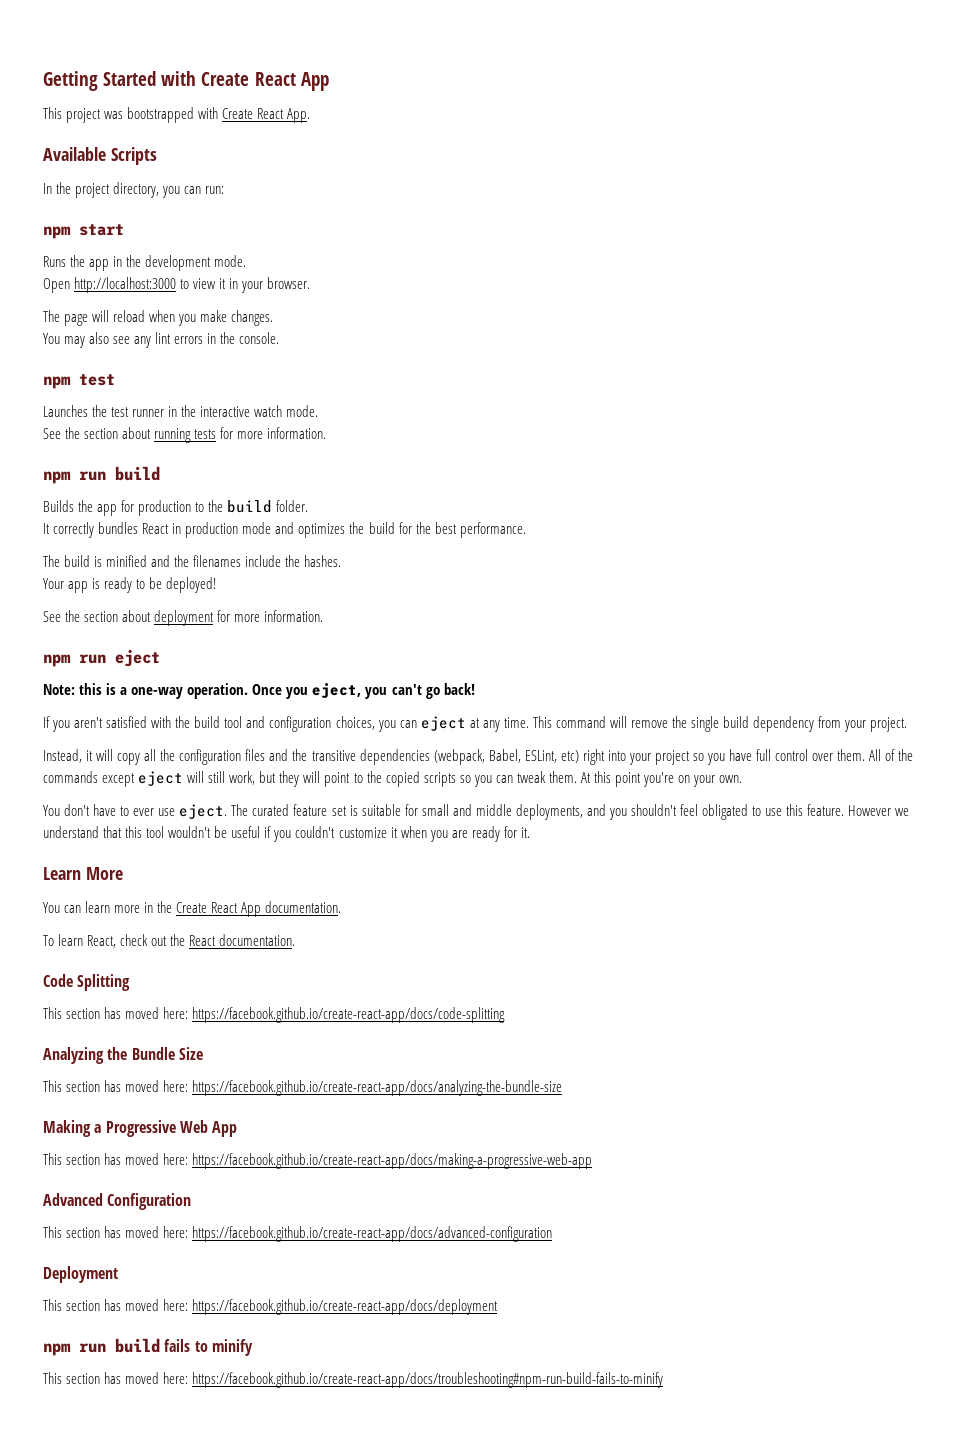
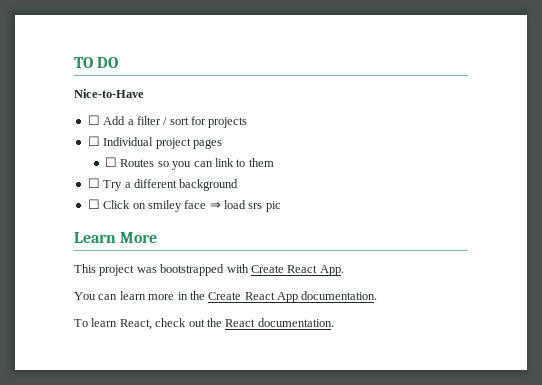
[43,71,329,91] Getting Started with Create React App -> [74,57,119,68] [74,89,144,98] [87,115,248,128] [87,136,222,149] [105,157,274,170] [87,178,239,191] [87,199,281,212] [74,232,158,243] TO DO // Nice-to-Have // ☐ Add a filter / sort for projects // ☐ Individual project pages // ☐ Routes so you can link to them // ☐ Try a different background // ☐ Click on smiley face ⇒ load srs pic // Learn More
[43,147,157,165] [43,182,225,198] [43,224,124,239] [43,255,247,271] [43,277,311,293] [43,310,274,326] [43,332,280,348] [43,374,115,389] [43,405,319,417] [43,427,327,443] [43,466,160,484] [43,500,309,516] [43,522,526,538] [43,555,342,567] [43,577,217,593] [43,610,324,626] [43,649,160,667] [43,683,475,699] [43,716,908,732] [43,749,914,765] [43,771,743,787] [43,804,910,820] [43,826,530,842] [43,867,123,880] // Available Scripts // In the project directory, you can run: // npm start // Runs the app in the development mode. // Open http://localhost:3000 to view it in your browser. // The page will reload when you make changes. // You may also see any lint errors in the console. // npm test // Launches the test runner in the interactive watch mode. // See the section about running tests for more information. // npm run build // Builds the app for production to the build folder. // It correctly bundles React in production mode and optimizes the build for the best performance. // The build is minified and the filenames include the hashes. // Your app is ready to be deployed! // See the section about deployment for more information. // npm run eject // Note: this is a one-way operation. Once you eject, you can't go back! // If you aren't satisfied with the build tool and configuration choices, you can eject at any time. This command will remove the single build dependency from your project. // Instead, it will copy all the configuration files and the transitive dependencies (webpack, Babel, ESLint, etc) right into your project so you have full control over them. All of the commands except eject will still work, but they will point to the copied scripts so you can tweak them. At this point you're on your own. // You don't have to ever use eject. The curated feature set is suitable for small and middle deployments, and you shouldn't feel obligated to use this feature. However we understand that this tool wouldn't be useful if you couldn't customize it when you are ready for it. // Learn More -> (344, 270) none
[43,974,131,991] [43,1007,506,1023] [43,1047,203,1064] [43,1080,563,1096] [43,1120,238,1137] [43,1153,593,1169] [43,1193,192,1210] [43,1226,553,1242] [43,1266,118,1283] [43,1299,499,1315] [43,1338,253,1356] [43,1372,664,1388] // Code Splitting // This section has moved here: https://facebook.github.io/create-react-app/docs/code-splitting // Analyzing the Bundle Size // This section has moved here: https://facebook.github.io/create-react-app/docs/analyzing-the-bundle-size // Making a Progressive Web App // This section has moved here: https://facebook.github.io/create-react-app/docs/making-a-progressive-web-app // Advanced Configuration // This section has moved here: https://facebook.github.io/create-react-app/docs/advanced-configuration // Deployment // This section has moved here: https://facebook.github.io/create-react-app/docs/deployment // npm run build fails to minify // This section has moved here: https://facebook.github.io/create-react-app/docs/troubleshooting#npm-run-build-fails-to-minify -> (334, 322) none

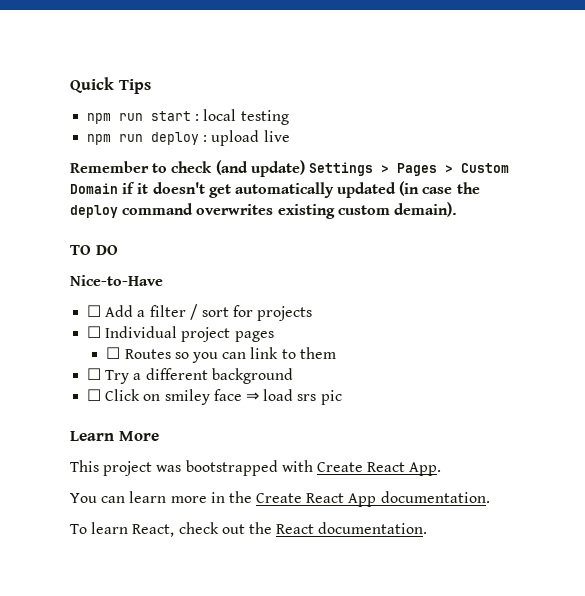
(74, 62) none -> [70,77,151,94] [87,109,289,125] [87,130,290,146] [70,160,509,177] [70,181,480,198] [70,202,457,219] Quick Tips // npm run start : local testing // npm run deploy : upload live // Remember to check (and update) Settings > Pages > Custom Domain if it doesn't get automatically updated (in case the deploy command overwrites existing custom demain). //

